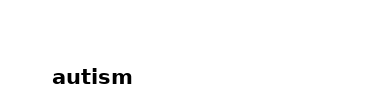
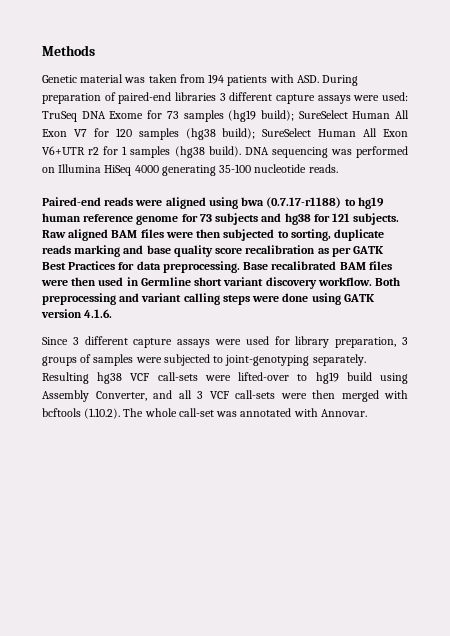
[52,68,133,84] autism -> [42,45,95,56] [42,74,359,86] [42,92,408,104] [42,110,409,122] [42,128,408,140] [42,146,408,158] [42,164,338,176] [42,197,384,209] [42,213,400,225] [42,229,385,241] [42,245,385,257] [42,261,392,273] [41,277,401,289] [42,293,375,305] [41,309,113,318] [42,336,409,348] [42,354,366,366] [42,372,409,384] [42,390,408,402] [42,408,367,419] Methods // Genetic material was taken from 194 patients with ASD. During preparation of paired-end libraries 3 different capture assays were used: TruSeq DNA Exome for 73 samples (hg19 build); SureSelect Human All Exon V7 for 120 samples (hg38 build); SureSelect Human All Exon V6+UTR r2 for 1 samples (hg38 build). DNA sequencing was performed on Illumina HiSeq 4000 generating 35-100 nucleotide reads. // Paired-end reads were aligned using bwa (0.7.17-r1188) to hg19 human reference genome for 73 subjects and hg38 for 121 subjects. Raw aligned BAM files were then subjected to sorting, duplicate reads marking and base quality score recalibration as per GATK Best Practices for data preprocessing. Base recalibrated BAM files were then used in Germline short variant discovery workflow. Both preprocessing and variant calling steps were done using GATK version 4.1.6. // Since 3 different capture assays were used for library preparation, 3 groups of samples were subjected to joint-genotyping separately. Resulting hg38 VCF call-sets were lifted-over to hg19 build using Assembly Converter, and all 3 VCF call-sets were then merged with bcftools (1.10.2). The whole call-set was annotated with Annovar.

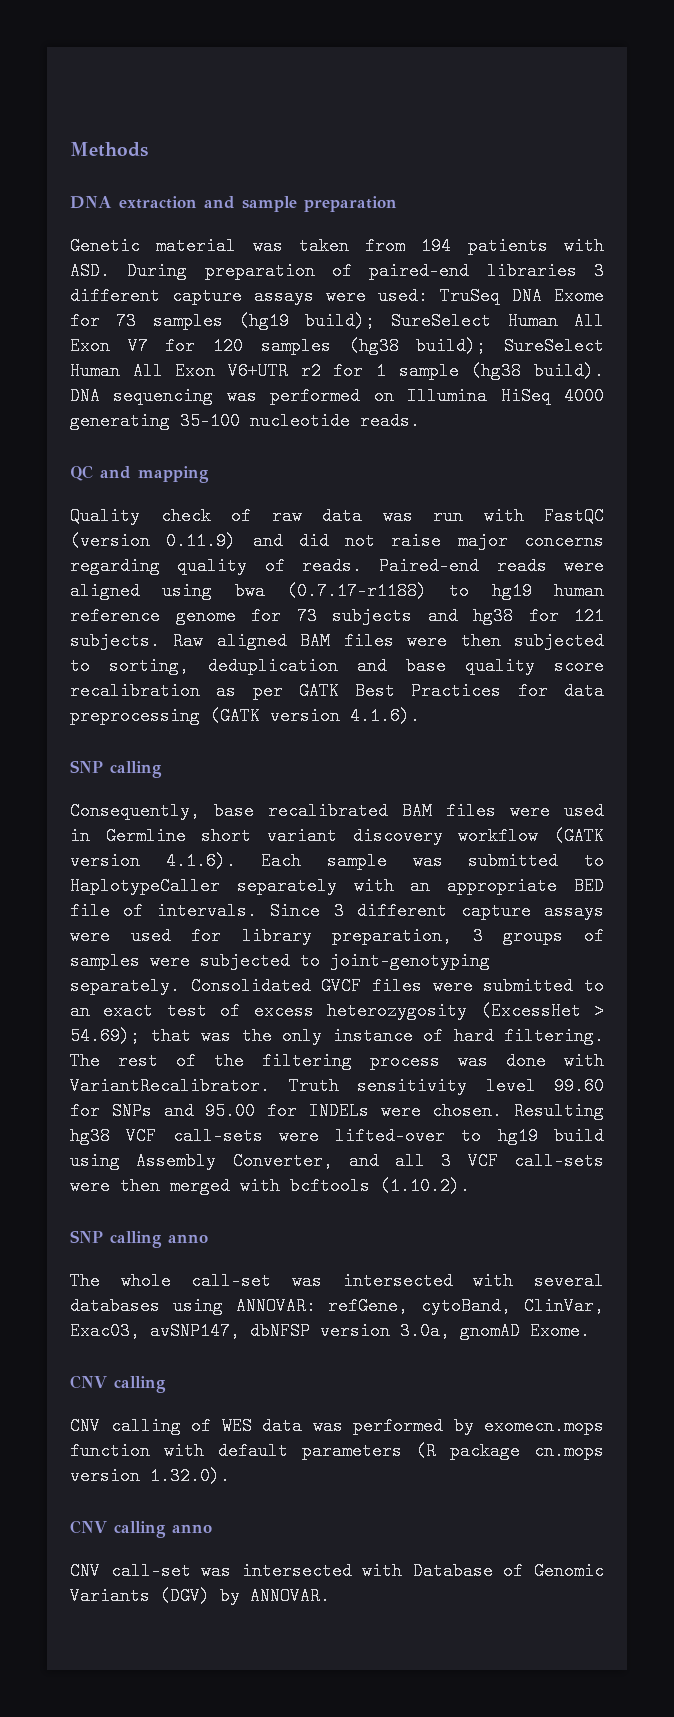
(95, 50) none -> [70,196,397,212] // DNA extraction and sample preparation
[130,146,171,158] samples -> [398,362,459,380] sample
(338, 168) none -> [70,465,209,483] [70,507,604,525] [70,532,604,550] [70,557,362,575] QC and mapping // Quality check of raw data was run with FastQC (version 0.11.9) and did not raise major concerns regarding quality of reads.
[334,229,385,241] [42,245,121,257] duplicate reads marking -> [208,657,338,675] deduplication
[162,261,269,273] preprocessing. Base -> [70,707,420,725] [70,760,162,778] [70,802,254,820] preprocessing (GATK version 4.1.6). // SNP calling // Consequently, base
[71,277,97,286] then -> (550, 811) none
[317,277,401,286] [42,293,375,305] [41,309,113,318] workflow. Both preprocessing and variant calling steps were done using GATK version 4.1.6. // -> [458,827,604,845] [70,852,604,870] [70,877,604,895] [70,902,257,920] workflow (GATK version 4.1.6). Each sample was submitted to HaplotypeCaller separately with an appropriate BED file of intervals.
(366, 360) none -> [190,977,605,995] [70,1002,604,1020] [70,1027,604,1045] [70,1052,604,1070] [70,1077,604,1095] [70,1102,503,1120] Consolidated GVCF files were submitted to an exact test of excess heterozygosity (ExcessHet > 54.69); that was the only instance of hard filtering. The rest of the filtering process was done with VariantRecalibrator. Truth sensitivity level 99.60 for SNPs and 95.00 for INDELs were chosen.
(121, 413) none -> [70,1230,208,1248] // SNP calling anno //
[240,408,367,417] annotated with Annovar. -> [342,1272,604,1290] [70,1297,604,1315] [70,1322,590,1340] [70,1375,166,1393] [70,1417,604,1435] [70,1442,604,1460] [70,1467,230,1485] [70,1520,212,1538] [70,1562,604,1580] [70,1587,330,1605] intersected with several databases using ANNOVAR: refGene, cytoBand, ClinVar, Exac03, avSNP147, dbNFSP version 3.0a, gnomAD Exome. // CNV calling // CNV calling of WES data was performed by exomecn.mops function with default parameters (R package cn.mops version 1.32.0). // CNV calling anno // CNV call-set was intersected with Database of Genomic Variants (DGV) by ANNOVAR.

